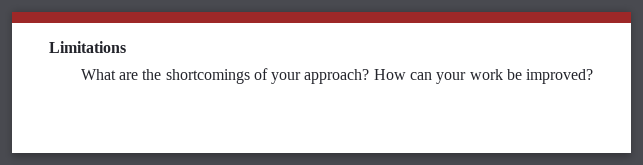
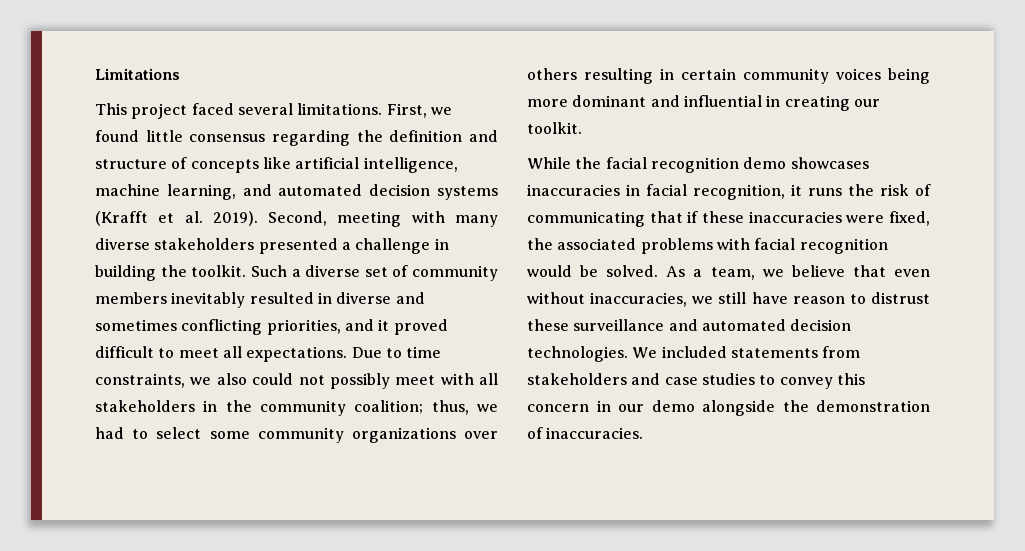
[80,68,594,84] What are the shortcomings of your approach? How can your work be improved? -> [95,103,452,119] [95,130,499,146] [95,157,458,173] [95,184,499,200] [95,211,498,227] [95,238,449,254] [95,265,498,281] [95,292,425,308] [95,319,448,335] [95,346,442,362] [95,373,498,389] [95,400,498,416] [95,427,499,443] [527,68,930,84] [527,95,880,111] [527,122,582,134] [527,157,869,173] [527,184,931,200] [527,211,930,227] [527,238,888,254] [527,265,930,280] [527,292,930,307] [527,319,852,331] [527,346,861,362] [527,373,865,389] [527,400,930,416] [527,427,644,439] This project faced several limitations. First, we found little consensus regarding the definition and structure of concepts like artificial intelligence, machine learning, and automated decision systems (Krafft et al. 2019). Second, meeting with many diverse stakeholders presented a challenge in building the toolkit. Such a diverse set of community members inevitably resulted in diverse and sometimes conflicting priorities, and it proved difficult to meet all expectations. Due to time constraints, we also could not possibly meet with all stakeholders in the community coalition; thus, we had to select some community organizations over others resulting in certain community voices being more dominant and influential in creating our toolkit. // While the facial recognition demo showcases inaccuracies in facial recognition, it runs the risk of communicating that if these inaccuracies were fixed, the associated problems with facial recognition would be solved. As a team, we believe that even without inaccuracies, we still have reason to distrust these surveillance and automated decision technologies. We included statements from stakeholders and case studies to convey this concern in our demo alongside the demonstration of inaccuracies.

